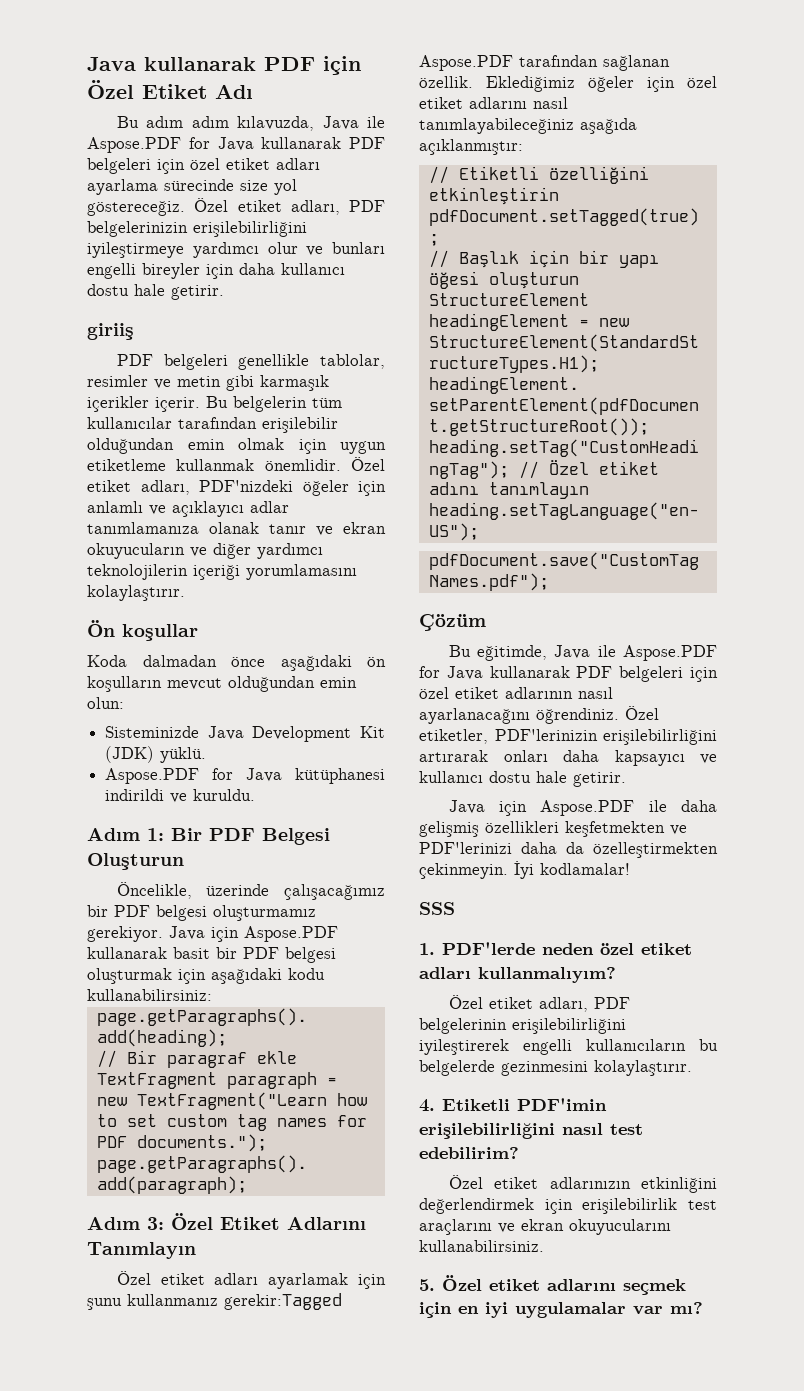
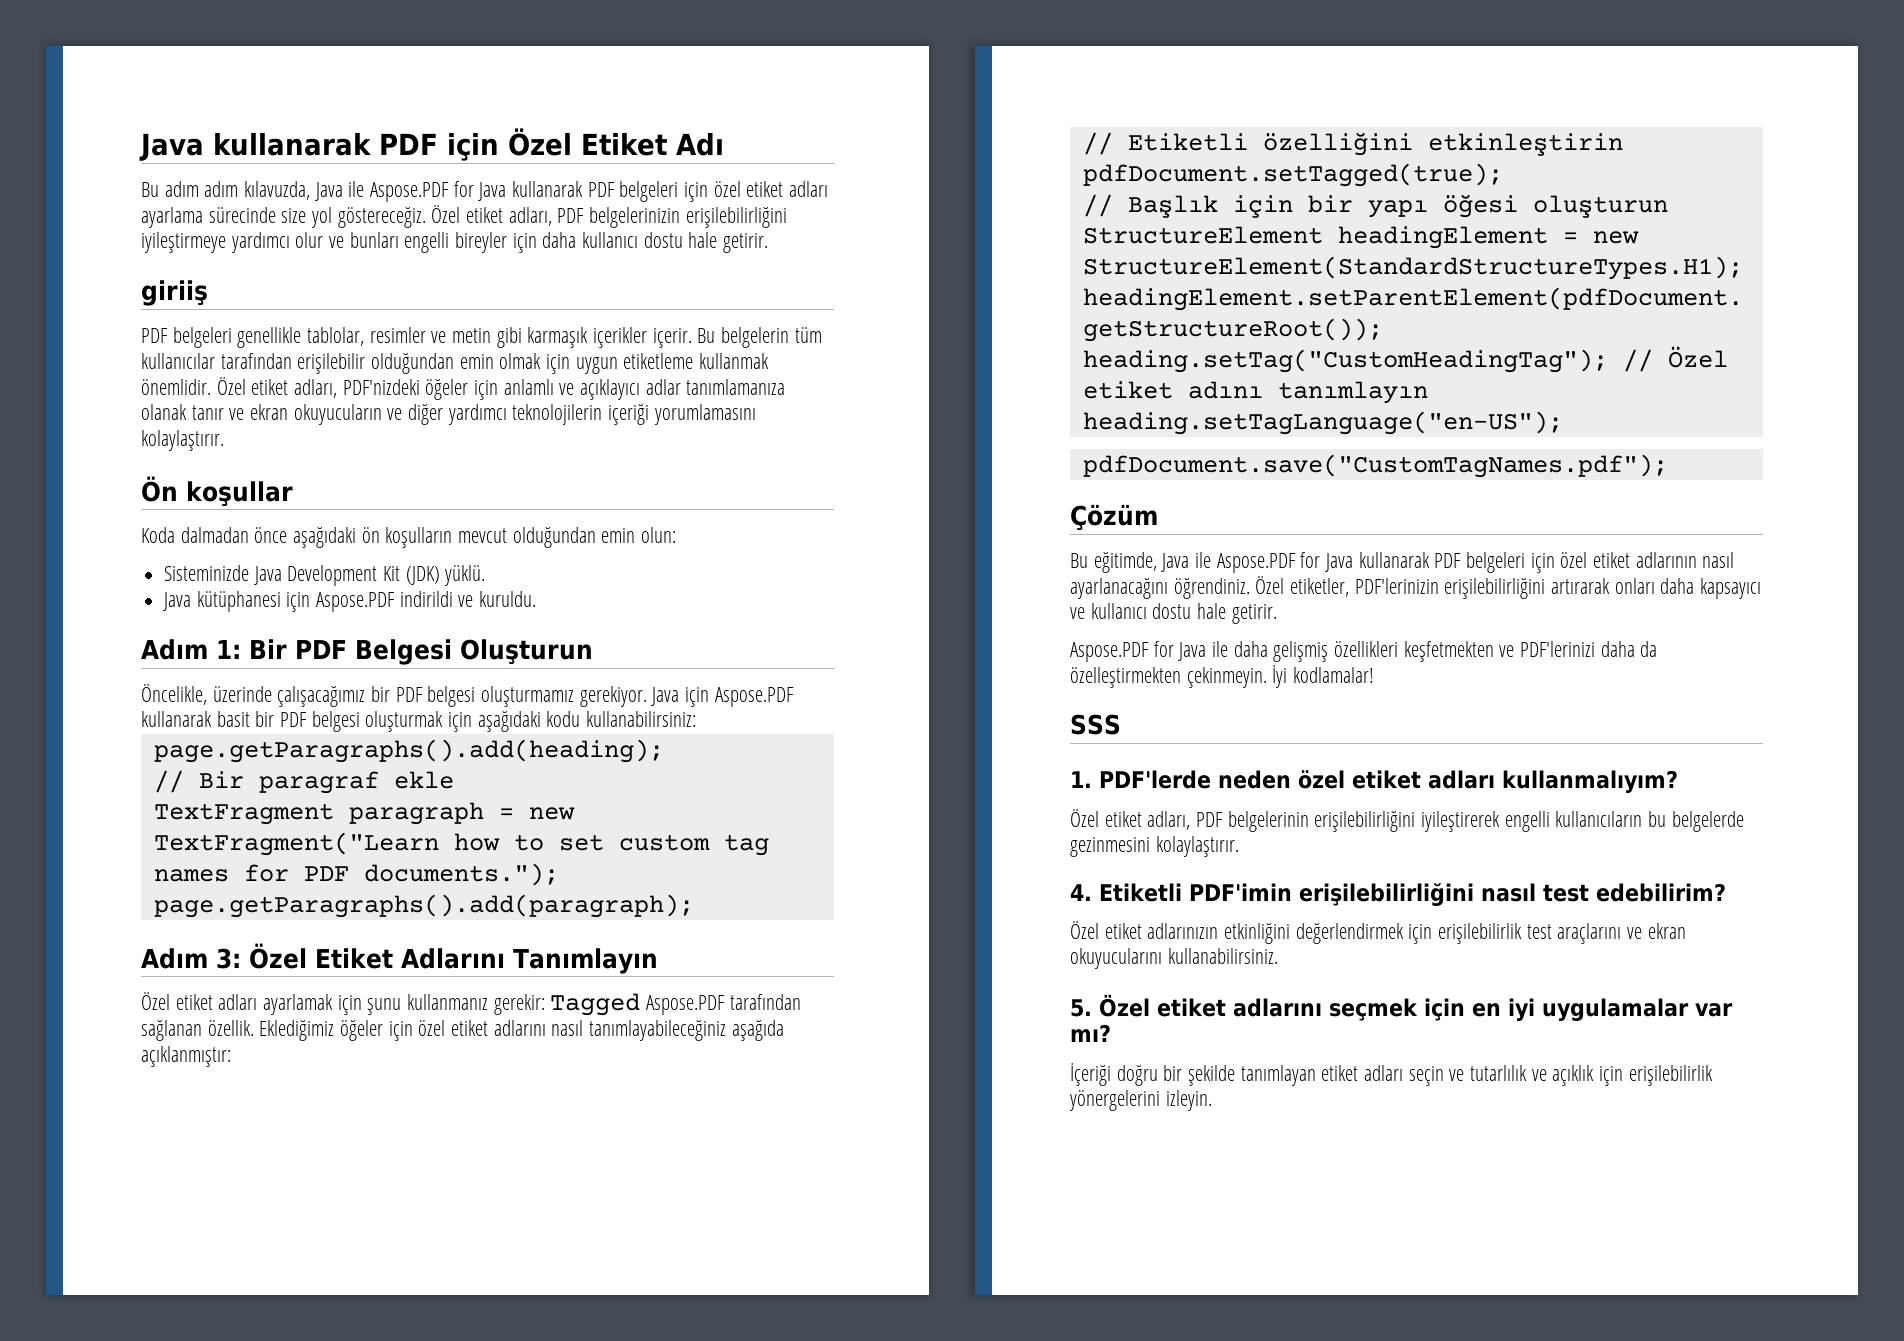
[105,768,386,784] Aspose.PDF for Java kütüphanesi -> [163,591,396,612] Java kütüphanesi için Aspose.PDF
[224,1293,342,1310] gerekir:Tagged -> [493,993,641,1016] gerekir: Tagged
[448,800,635,816] Java için Aspose.PDF -> [1070,641,1207,662] Aspose.PDF for Java
(703, 1308) none -> [1070,1063,1713,1086] [1069,1090,1212,1111] // İçeriği doğru bir şekilde tanımlayan etiket adları seçin ve tutarlılık ve açıklık için erişilebilirlik yönergelerini izleyin.

